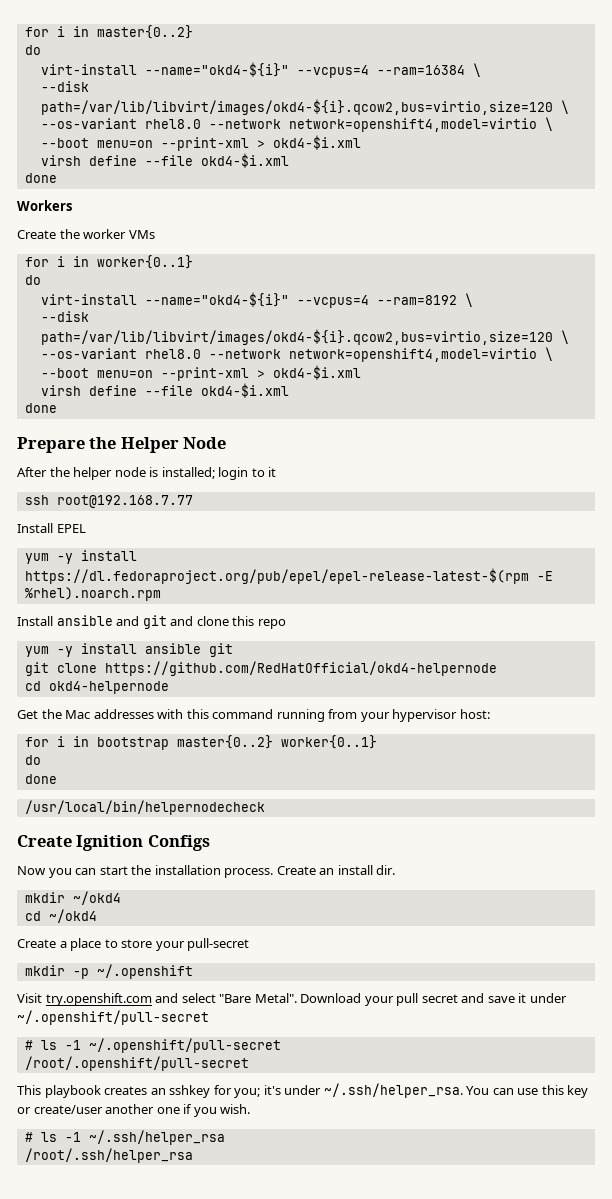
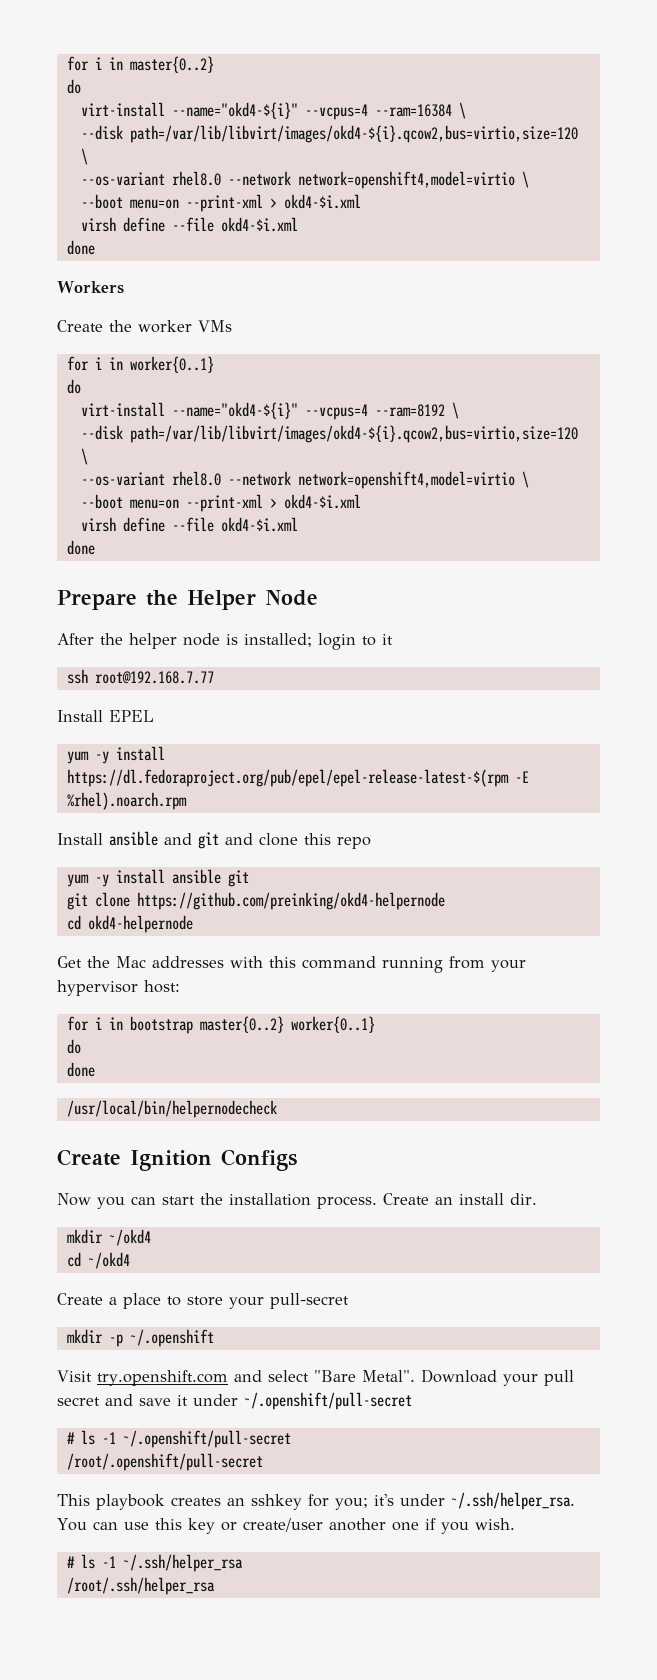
[104,661,497,676] https://github.com/RedHatOfficial/okd4-helpernode -> [136,892,445,910] https://github.com/preinking/okd4-helpernode

